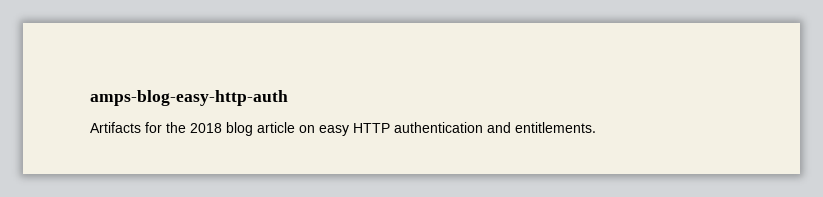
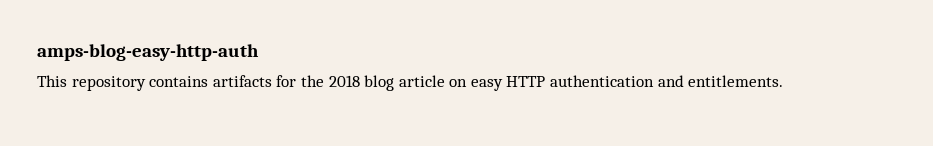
[90,122,141,133] Artifacts -> [37,75,272,91] This repository contains artifacts

